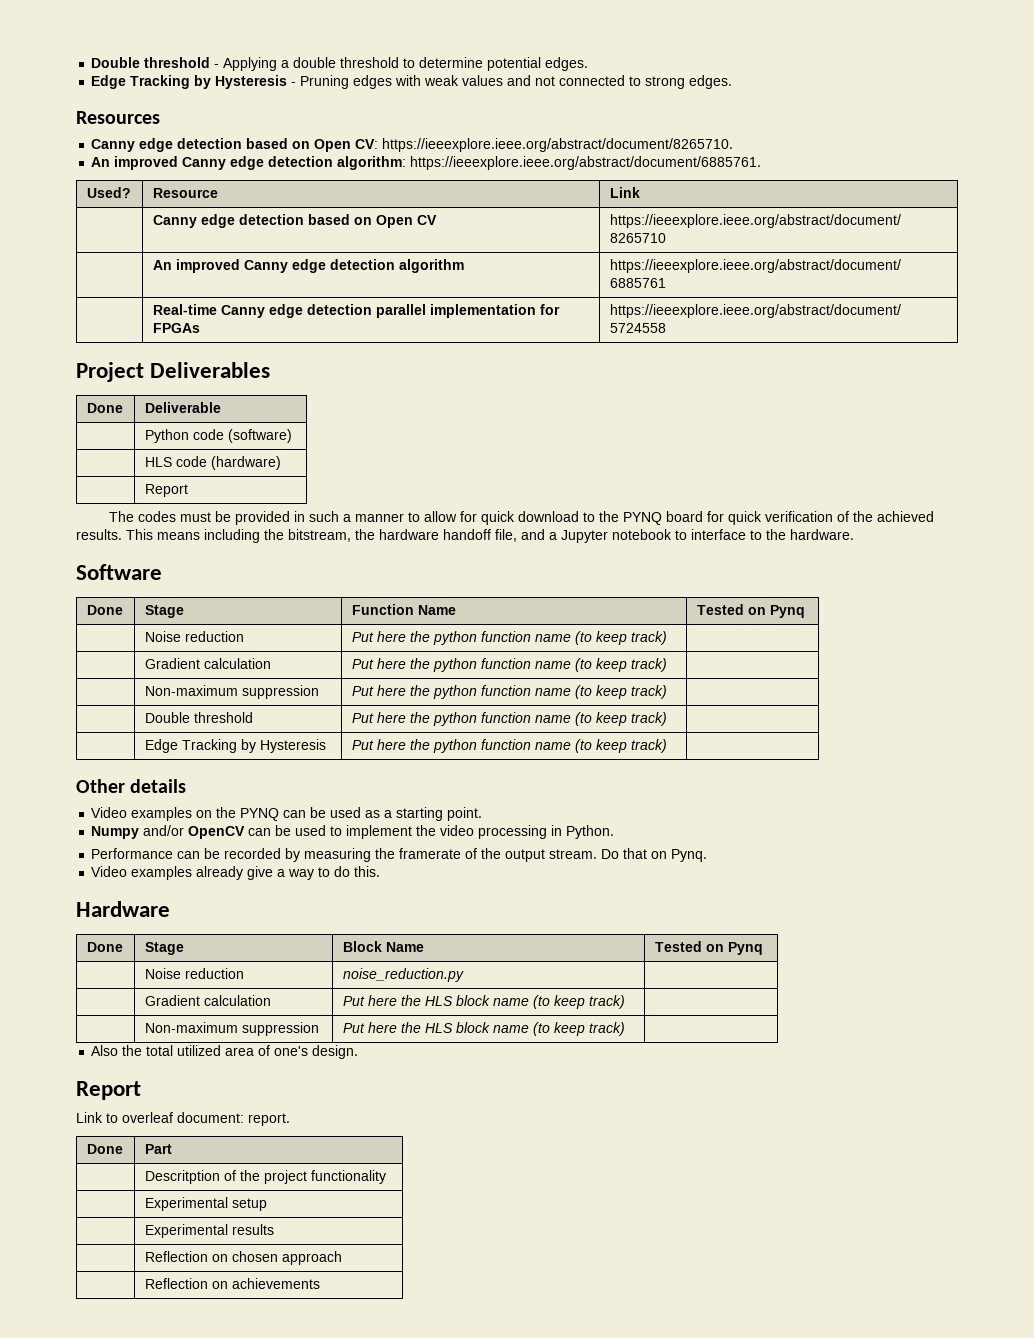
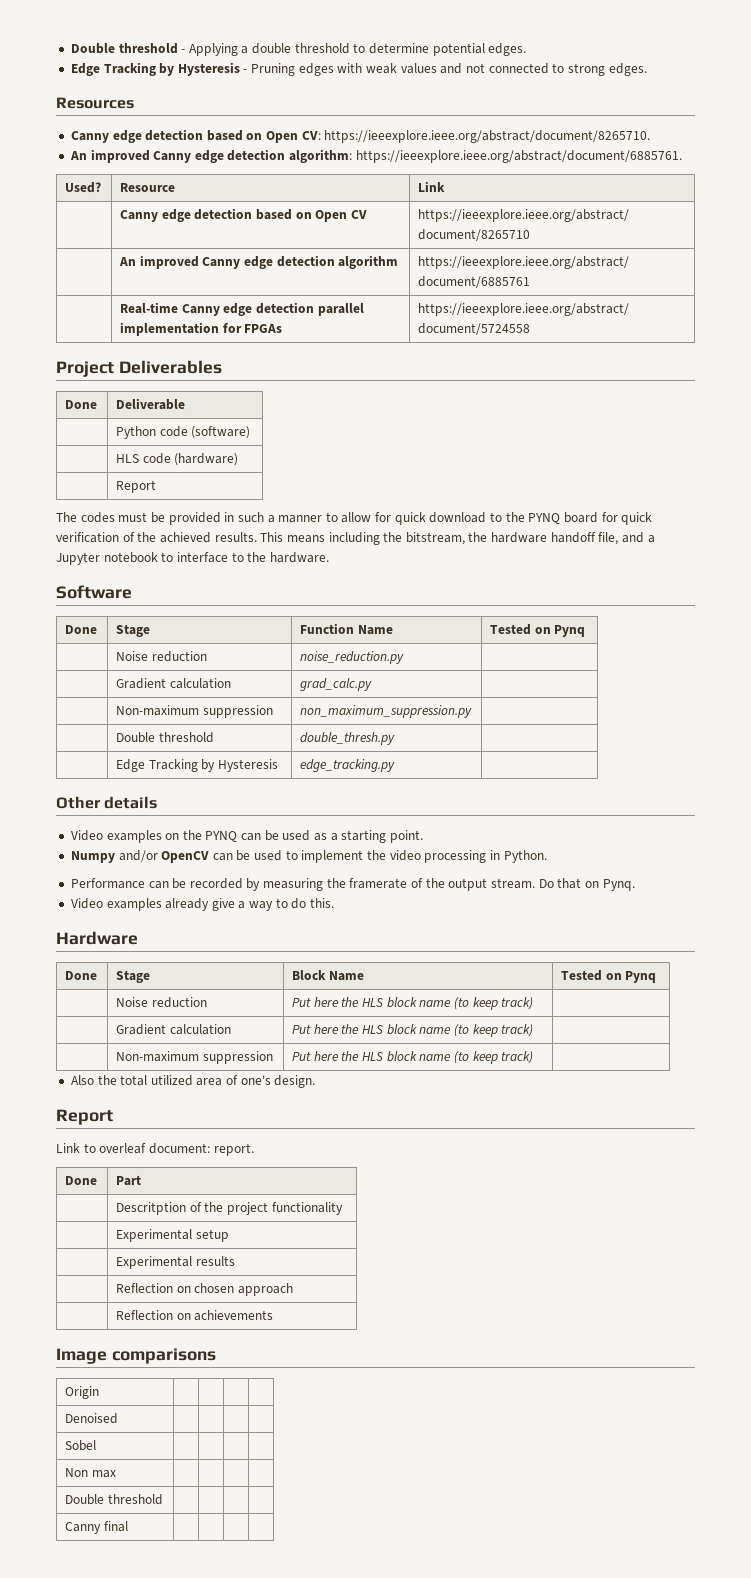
[351,631,667,645] [144,658,271,669] [351,658,667,672] [144,685,319,699] [351,685,667,699] [144,712,253,723] [351,712,667,726] [144,739,326,753] [351,739,667,753] Put here the python function name (to keep track) | // | Gradient calculation | Put here the python function name (to keep track) | // | Non-maximum suppression | Put here the python function name (to keep track) | // | Double threshold | Put here the python function name (to keep track) | // | Edge Tracking by Hysteresis | Put here the python function name (to keep track) -> [300,651,405,664] [116,678,231,689] [300,678,373,691] [116,705,273,718] [300,705,473,718] [116,732,214,743] [300,732,396,745] [116,759,278,772] [300,759,396,772] noise_reduction.py | // | Gradient calculation | grad_calc.py | // | Non-maximum suppression | non_maximum_suppression.py | // | Double threshold | double_thresh.py | // | Edge Tracking by Hysteresis | edge_tracking.py
[342,968,464,982] noise_reduction.py -> [292,997,534,1010] Put here the HLS block name (to keep track)
(320, 1283) none -> [56,1348,216,1364] [65,1386,100,1399] [65,1413,119,1424] [65,1440,97,1451] [65,1468,116,1478] [65,1494,163,1505] [65,1521,128,1534] // Image comparisons // Origin | | | | // Denoised | | | | // Sobel | | | | // Non max | | | | // Double threshold | | | | // Canny final | | | |

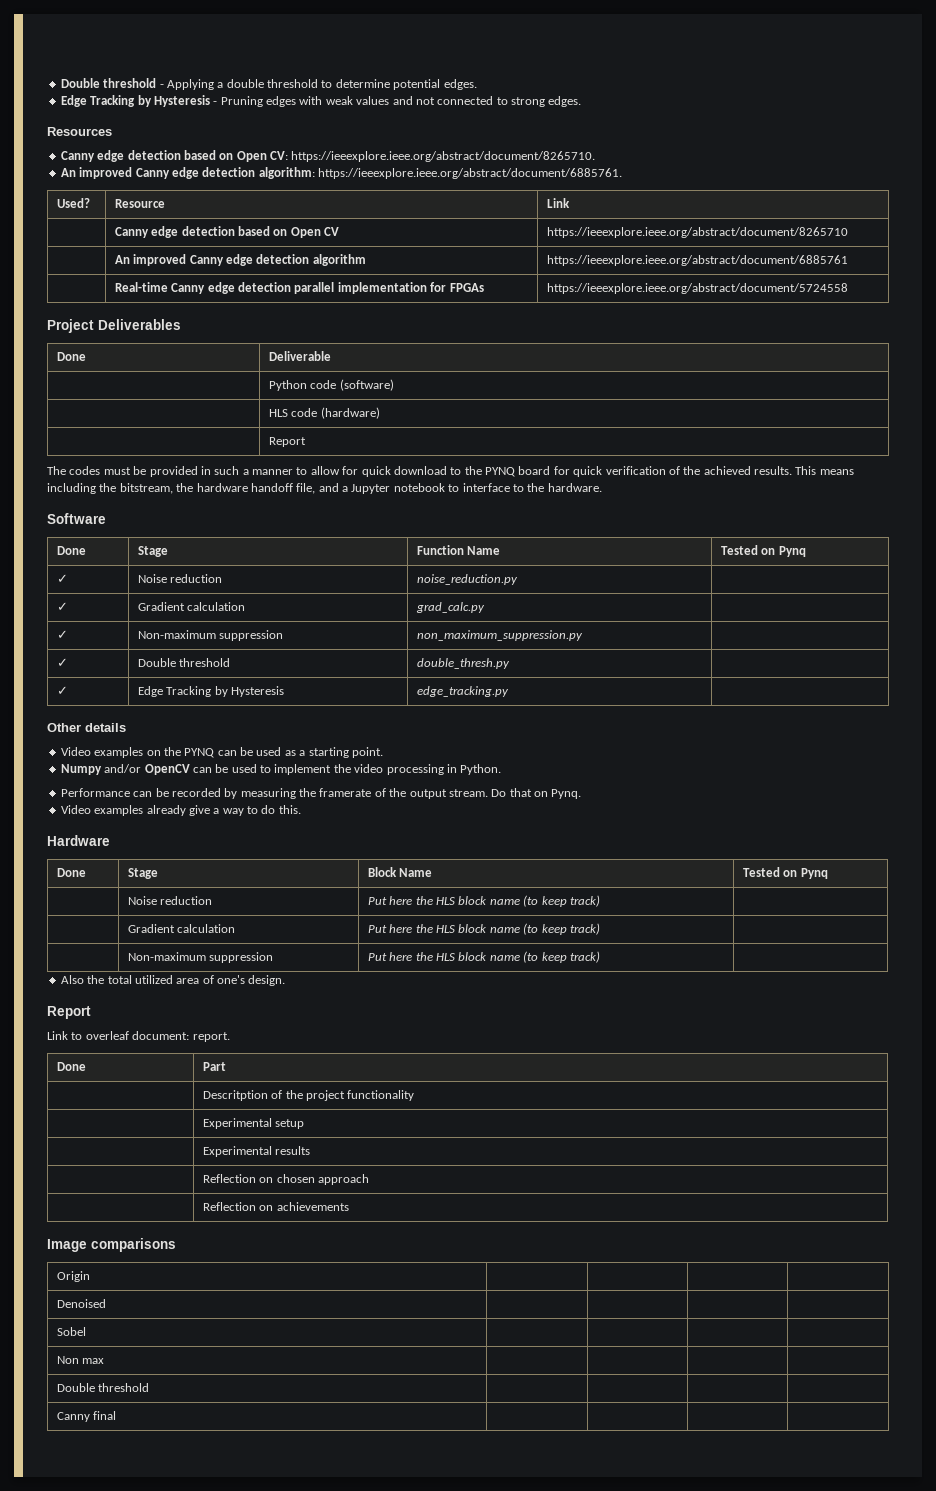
(586, 631) none -> [56,574,68,583] ✓
(405, 657) none -> [56,602,68,611] ✓
(373, 684) none -> [56,630,68,639] ✓
(473, 711) none -> [56,658,68,667] ✓
(396, 738) none -> [56,686,68,695] ✓

